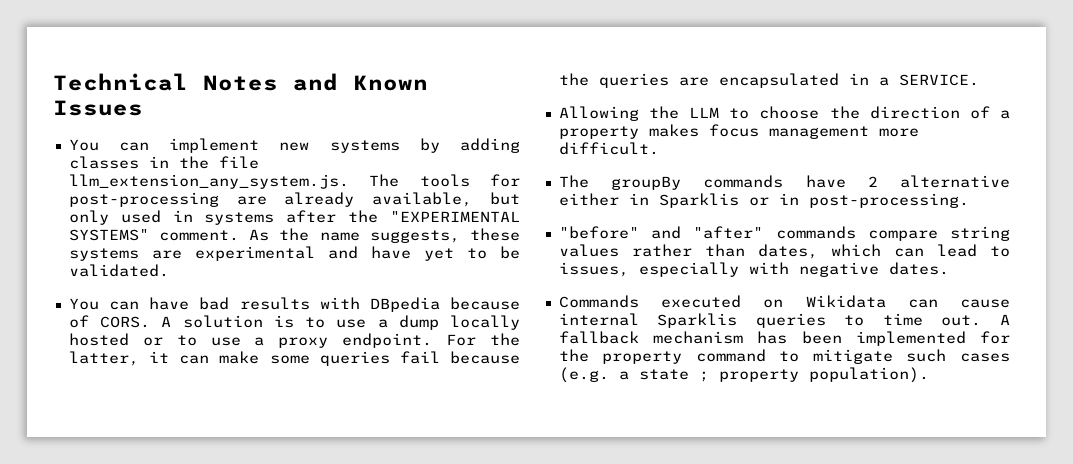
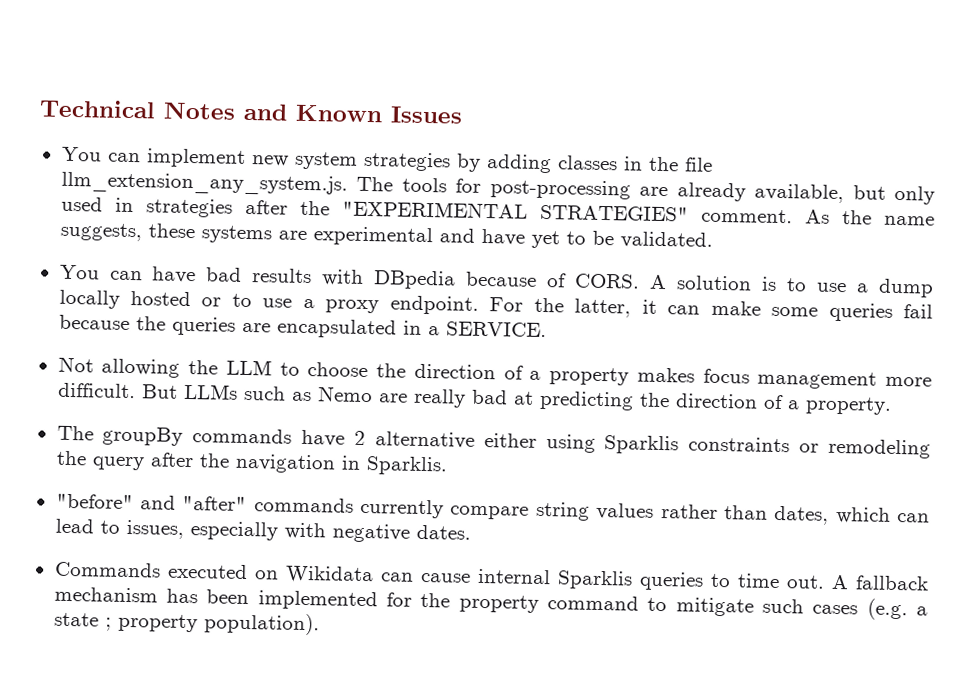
[329,140,400,153] systems -> [293,151,451,172] system strategies
[204,212,275,225] systems -> [145,198,233,218] strategies
[68,229,149,241] SYSTEMS" -> [539,204,689,222] STRATEGIES"
[558,106,639,121] Allowing -> [57,356,181,378] Not allowing
(659, 148) none -> [141,383,892,415] But LLMs such as Nemo are really bad at predicting the direction of a property.
[628,193,969,208] in Sparklis or in post-processing. -> [545,434,932,459] [55,450,448,476] using Sparklis constraints or remodeling the query after the navigation in Sparklis.
(856, 232) none -> [360,498,445,519] currently

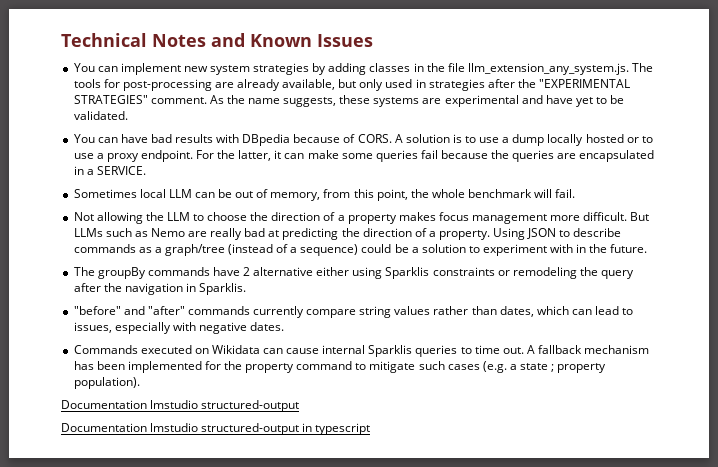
(547, 329) none -> [73,189,576,201] // Sometimes local LLM can be out of memory, from this point, the whole benchmark will fail.
(892, 405) none -> [493,228,622,240] [73,244,648,256] Using JSON to describe commands as a graph/tree (instead of a sequence) could be a solution to experiment with in the future.
(320, 624) none -> [61,400,300,412] [61,423,371,435] // Documentation lmstudio structured-output // Documentation lmstudio structured-output in typescript

